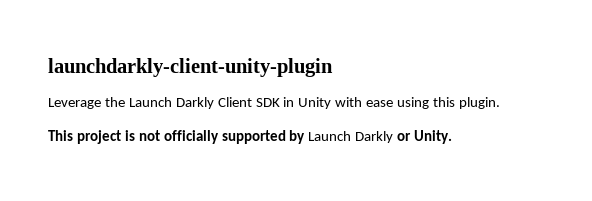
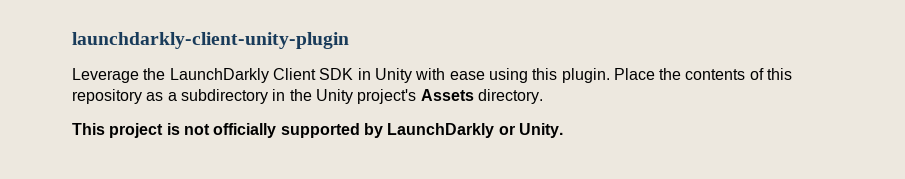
[128,97,214,109] Launch Darkly -> [169,68,269,83] LaunchDarkly
(500, 103) none -> [613,68,793,80] [72,89,543,104] Place the contents of this repository as a subdirectory in the Unity project's Assets directory.
[308,131,394,143] Launch Darkly -> [387,123,495,138] LaunchDarkly

